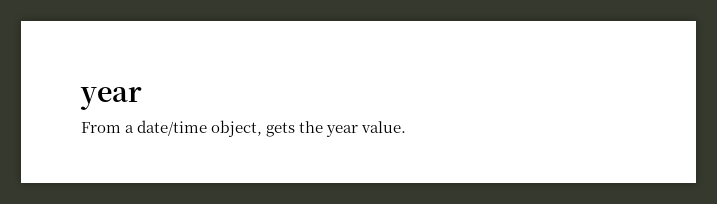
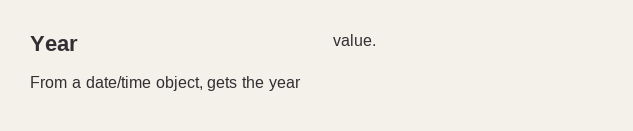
[80,87,142,110] year -> [30,36,78,51] Year

